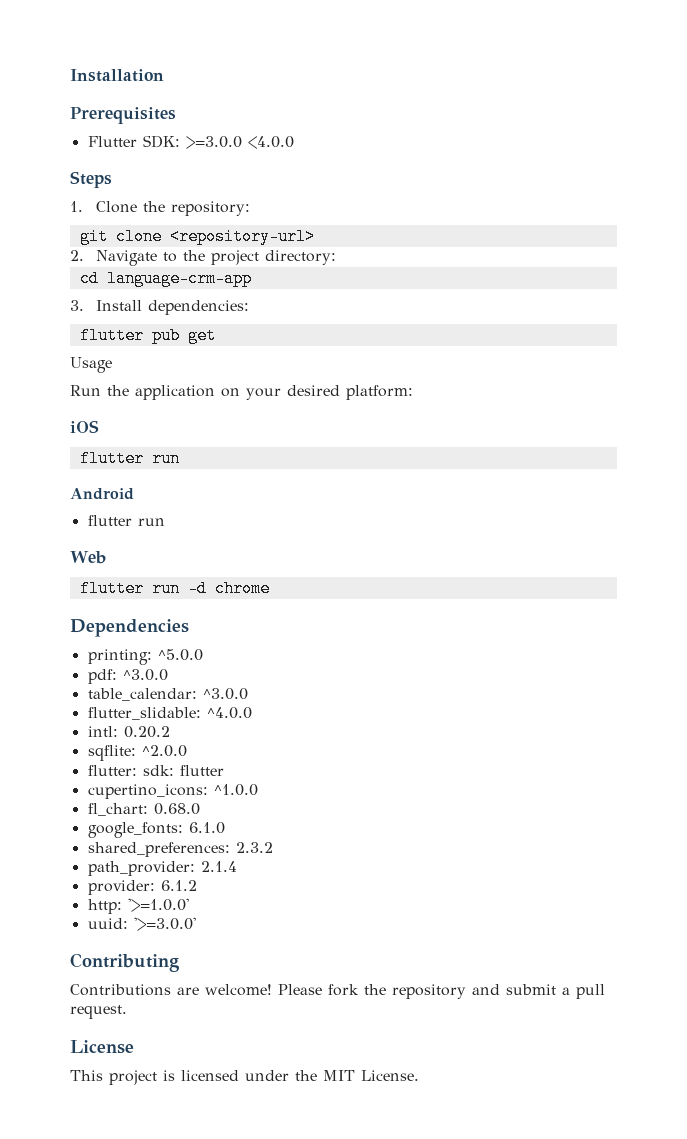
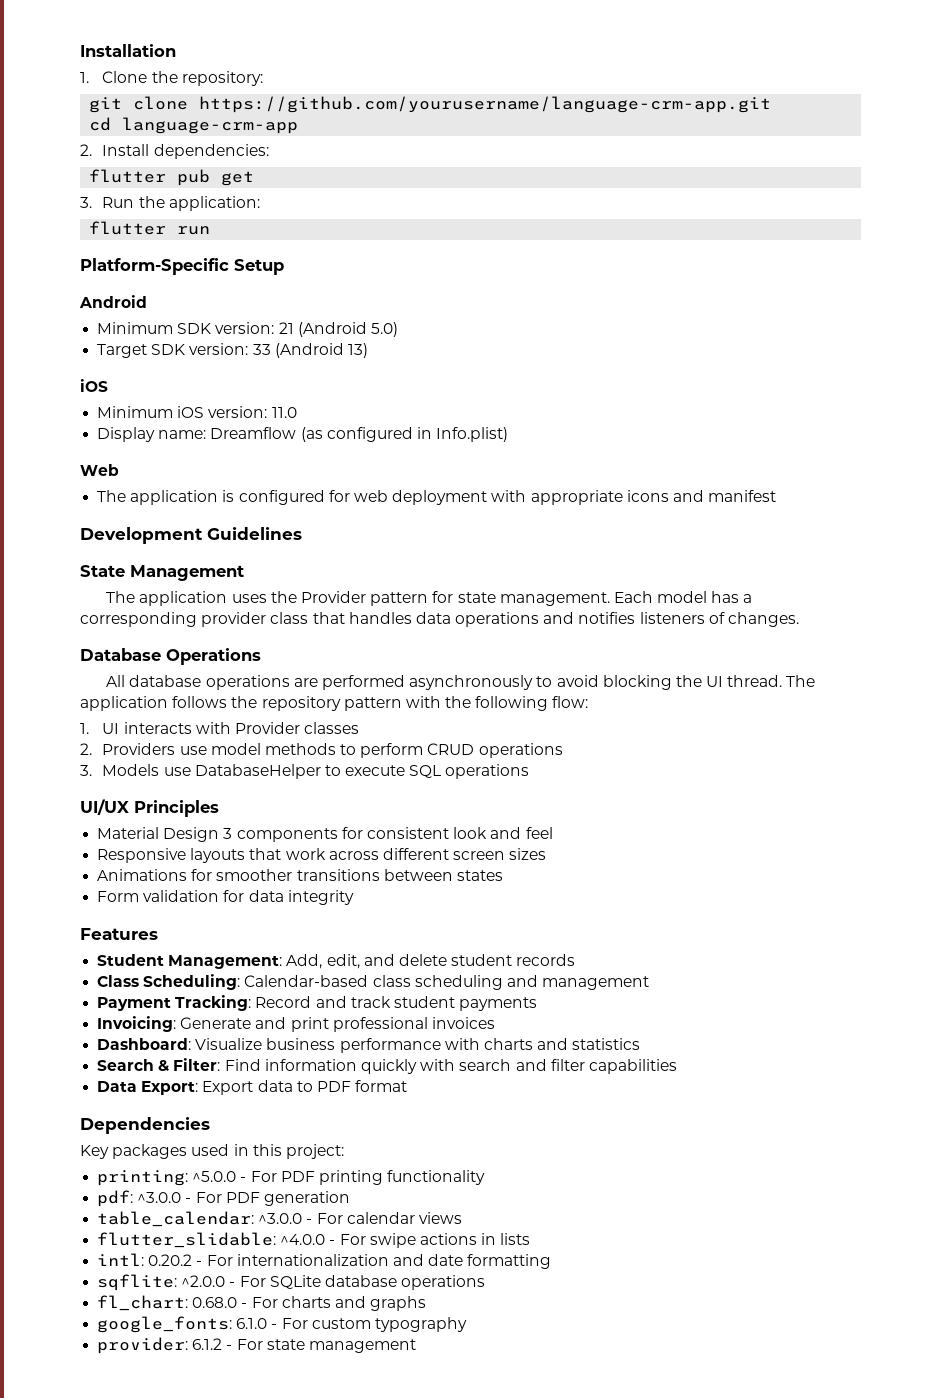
[70,107,176,124] [87,135,294,149] [70,171,112,188] // Prerequisites // Flutter SDK: >=3.0.0 <4.0.0 // Steps -> (176, 50) none
[169,228,315,245] [70,250,336,266] <repository-url> // 2. Navigate to the project directory: -> [199,96,772,113] https://github.com/yourusername/language-crm-app.git
[70,300,84,311] 3. -> [80,144,92,156] 2.
[70,357,112,373] Usage // -> [80,197,92,208] 3.
[135,385,413,400] [70,420,99,433] [79,450,180,467] application on your desired platform: // iOS // flutter run -> [168,196,260,211] [89,221,211,235] [80,258,284,275] application: // flutter run // Platform-Specific Setup
[87,515,165,526] [70,551,106,564] [79,580,270,597] [70,619,189,637] [87,649,203,665] [87,669,168,684] [87,688,248,701] [87,707,252,720] [87,726,170,738] [87,745,187,761] [87,765,224,776] [87,784,258,799] [87,803,200,816] [87,822,225,838] [87,842,273,857] [87,861,237,876] [87,880,197,895] [87,898,189,914] [87,917,196,931] [70,953,179,972] [70,984,605,999] [70,1005,127,1019] [70,1040,134,1054] [70,1070,419,1085] flutter run // Web // flutter run -d chrome // Dependencies // printing: ^5.0.0 // pdf: ^3.0.0 // table_calendar: ^3.0.0 // flutter_slidable: ^4.0.0 // intl: 0.20.2 // sqflite: ^2.0.0 // flutter: sdk: flutter // cupertino_icons: ^1.0.0 // fl_chart: 0.68.0 // google_fonts: 6.1.0 // shared_preferences: 2.3.2 // path_provider: 2.1.4 // provider: 6.1.2 // http: '>=1.0.0' // uuid: '>=3.0.0' // Contributing // Contributions are welcome! Please fork the repository and submit a pull request. // License // This project is licensed under the MIT License. -> [97,322,398,337] [97,343,368,358] [80,379,108,392] [97,406,297,418] [97,427,509,442] [80,464,119,476] [97,490,777,505] [80,527,302,544] [80,565,244,581] [106,591,753,606] [80,612,800,627] [80,648,261,665] [106,675,816,690] [80,696,589,711] [80,722,360,734] [80,743,563,758] [80,764,530,779] [80,799,219,817] [97,827,553,842] [97,848,547,863] [97,869,503,881] [97,890,354,905] [80,928,158,940] [97,954,576,969] [97,974,650,990] [97,995,538,1011] [97,1016,495,1032] [97,1038,641,1053] [97,1058,677,1074] [97,1080,408,1095] [80,1117,210,1134] [80,1144,344,1159] [97,1170,486,1186] [97,1190,350,1207] [97,1211,462,1227] [97,1232,531,1248] [97,1253,552,1269] [97,1274,486,1291] [97,1295,427,1311] [97,1316,467,1333] [97,1337,416,1354] Minimum SDK version: 21 (Android 5.0) // Target SDK version: 33 (Android 13) // iOS // Minimum iOS version: 11.0 // Display name: Dreamflow (as configured in Info.plist) // Web // The application is configured for web deployment with appropriate icons and manifest // Development Guidelines // State Management // The application uses the Provider pattern for state management. Each model has a corresponding provider class that handles data operations and notifies listeners of changes. // Database Operations // All database operations are performed asynchronously to avoid blocking the UI thread. The application follows the repository pattern with the following flow: // 1. UI interacts with Provider classes // 2. Providers use model methods to perform CRUD operations // 3. Models use DatabaseHelper to execute SQL operations // UI/UX Principles // Material Design 3 components for consistent look and feel // Responsive layouts that work across different screen sizes // Animations for smoother transitions between states // Form validation for data integrity // Features // Student Management: Add, edit, and delete student records // Class Scheduling: Calendar-based class scheduling and management // Payment Tracking: Record and track student payments // Invoicing: Generate and print professional invoices // Dashboard: Visualize business performance with charts and statistics // Search & Filter: Find information quickly with search and filter capabilities // Data Export: Export data to PDF format // Dependencies // Key packages used in this project: // printing: ^5.0.0 - For PDF printing functionality // pdf: ^3.0.0 - For PDF generation // table_calendar: ^3.0.0 - For calendar views // flutter_slidable: ^4.0.0 - For swipe actions in lists // intl: 0.20.2 - For internationalization and date formatting // sqflite: ^2.0.0 - For SQLite database operations // fl_chart: 0.68.0 - For charts and graphs // google_fonts: 6.1.0 - For custom typography // provider: 6.1.2 - For state management

